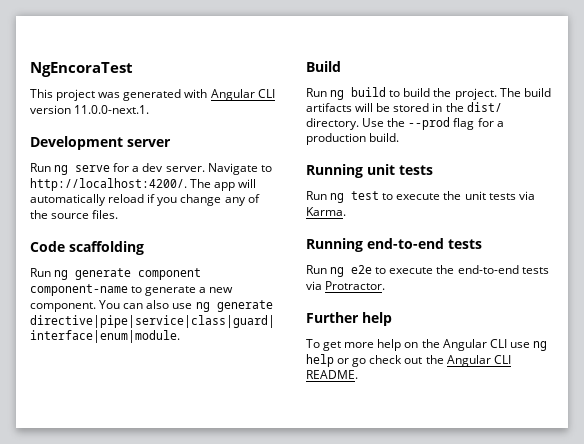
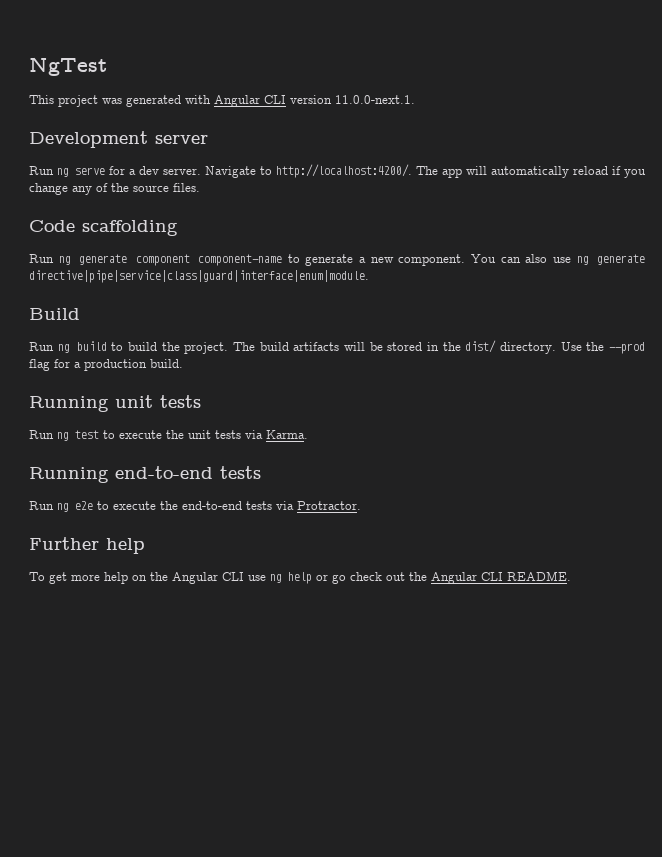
[30,62,133,77] NgEncoraTest -> [29,57,107,76] NgTest

